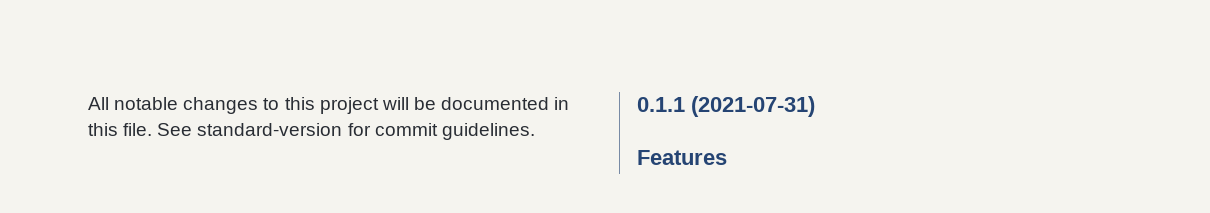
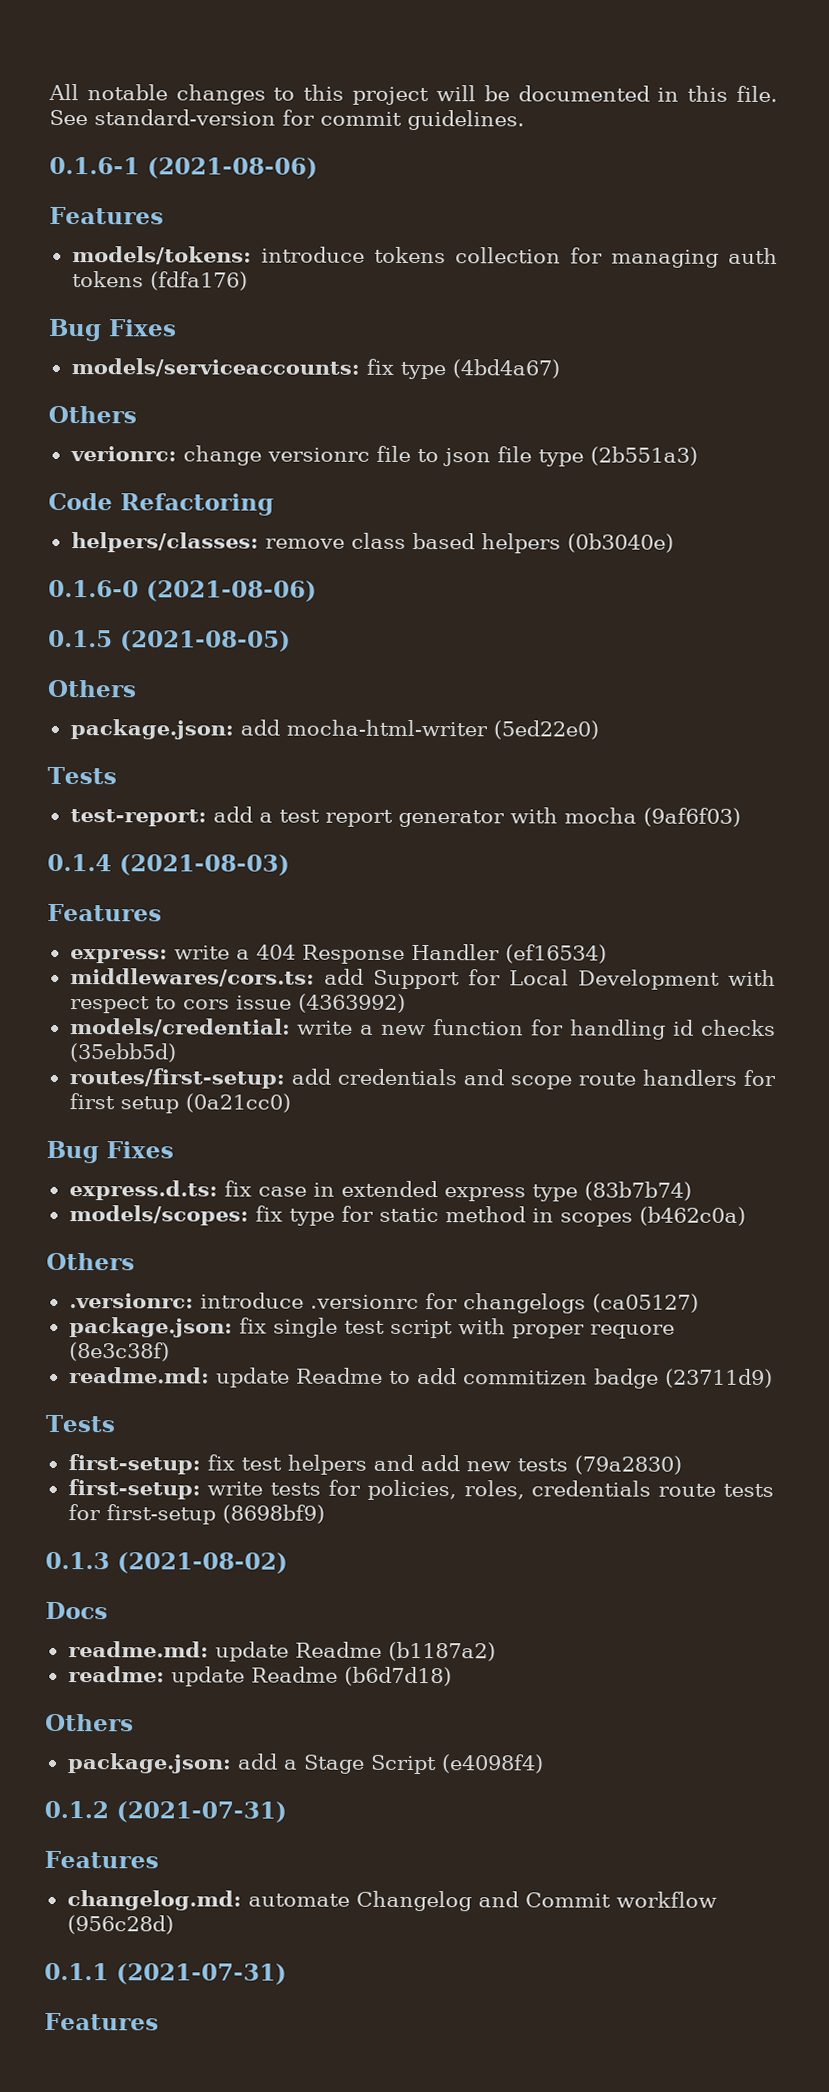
(535, 131) none -> [49,156,318,179] [49,206,164,225] [71,246,779,268] [71,271,248,291] [48,318,177,342] [70,358,560,380] [48,405,137,424] [69,445,698,467] [48,492,274,516] [70,532,674,554] [48,579,317,602] [48,629,291,652] [47,679,137,698] [69,719,599,740] [47,766,117,785] [69,806,741,828] [47,853,290,876] [47,903,162,922] [69,943,607,964] [69,968,776,990] [69,993,406,1014] [69,1018,776,1040] [68,1043,177,1063] [68,1068,776,1090] [68,1093,291,1114] [46,1140,174,1164] [68,1180,692,1202] [68,1205,746,1227] [46,1252,135,1271] [68,1292,699,1314] [68,1317,675,1339] [68,1342,170,1362] [68,1367,773,1389] [45,1414,115,1433] [67,1454,682,1475] [67,1479,774,1501] [67,1504,325,1525] [45,1551,288,1574] [45,1601,108,1620] [67,1641,496,1662] [67,1666,452,1687] [45,1713,134,1732] [66,1753,544,1775] [44,1800,287,1823] [44,1850,159,1869] [66,1890,717,1912] [66,1915,174,1935] // 0.1.6-1 (2021-08-06) // Features // models/tokens: introduce tokens collection for managing auth tokens (fdfa176) // Bug Fixes // models/serviceaccounts: fix type (4bd4a67) // Others // verionrc: change versionrc file to json file type (2b551a3) // Code Refactoring // helpers/classes: remove class based helpers (0b3040e) // 0.1.6-0 (2021-08-06) // 0.1.5 (2021-08-05) // Others // package.json: add mocha-html-writer (5ed22e0) // Tests // test-report: add a test report generator with mocha (9af6f03) // 0.1.4 (2021-08-03) // Features // express: write a 404 Response Handler (ef16534) // middlewares/cors.ts: add Support for Local Development with respect to cors issue (4363992) // models/credential: write a new function for handling id checks (35ebb5d) // routes/first-setup: add credentials and scope route handlers for first setup (0a21cc0) // Bug Fixes // express.d.ts: fix case in extended express type (83b7b74) // models/scopes: fix type for static method in scopes (b462c0a) // Others // .versionrc: introduce .versionrc for changelogs (ca05127) // package.json: fix single test script with proper requore (8e3c38f) // readme.md: update Readme to add commitizen badge (23711d9) // Tests // first-setup: fix test helpers and add new tests (79a2830) // first-setup: write tests for policies, roles, credentials route tests for first-setup (8698bf9) // 0.1.3 (2021-08-02) // Docs // readme.md: update Readme (b1187a2) // readme: update Readme (b6d7d18) // Others // package.json: add a Stage Script (e4098f4) // 0.1.2 (2021-07-31) // Features // changelog.md: automate Changelog and Commit workflow (956c28d)

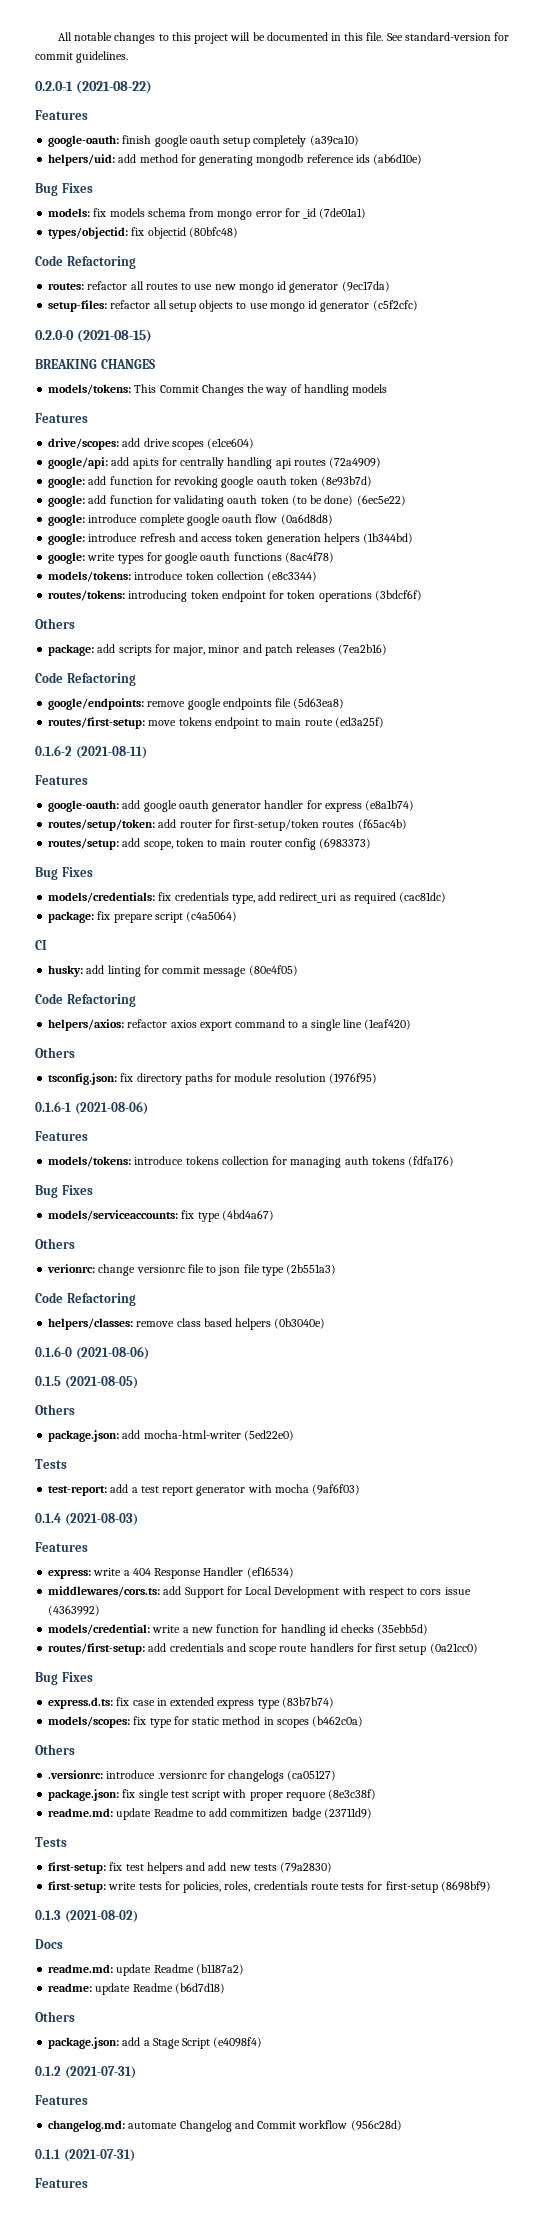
(525, 120) none -> [35,80,152,94] [35,110,88,120] [48,135,359,147] [48,154,423,166] [35,183,93,196] [48,208,367,220] [48,227,238,239] [35,255,136,269] [48,281,390,293] [48,300,418,312] [35,329,152,343] [35,359,155,369] [48,384,388,396] [35,413,88,423] [48,438,255,450] [48,457,382,469] [48,476,373,488] [48,495,406,507] [48,514,333,526] [48,533,414,545] [48,552,334,564] [48,571,318,582] [48,590,422,602] [35,618,75,629] [48,644,388,656] [35,672,136,686] [48,698,345,710] [48,717,384,729] [35,745,147,759] [35,775,88,785] [48,800,415,812] [48,819,407,831] [48,838,372,850] [35,867,93,880] [48,892,447,904] [48,911,238,923] [35,940,47,950] [48,965,298,977] [35,993,136,1007] [48,1019,412,1031] [35,1047,75,1058] [48,1073,377,1085] // 0.2.0-1 (2021-08-22) // Features // google-oauth: finish google oauth setup completely (a39ca10) // helpers/uid: add method for generating mongodb reference ids (ab6d10e) // Bug Fixes // models: fix models schema from mongo error for _id (7de01a1) // types/objectid: fix objectid (80bfc48) // Code Refactoring // routes: refactor all routes to use new mongo id generator (9ec17da) // setup-files: refactor all setup objects to use mongo id generator (c5f2cfc) // 0.2.0-0 (2021-08-15) // BREAKING CHANGES // models/tokens: This Commit Changes the way of handling models // Features // drive/scopes: add drive scopes (e1ce604) // google/api: add api.ts for centrally handling api routes (72a4909) // google: add function for revoking google oauth token (8e93b7d) // google: add function for validating oauth token (to be done) (6ec5e22) // google: introduce complete google oauth flow (0a6d8d8) // google: introduce refresh and access token generation helpers (1b344bd) // google: write types for google oauth functions (8ac4f78) // models/tokens: introduce token collection (e8c3344) // routes/tokens: introducing token endpoint for token operations (3bdcf6f) // Others // package: add scripts for major, minor and patch releases (7ea2b16) // Code Refactoring // google/endpoints: remove google endpoints file (5d63ea8) // routes/first-setup: move tokens endpoint to main route (ed3a25f) // 0.1.6-2 (2021-08-11) // Features // google-oauth: add google oauth generator handler for express (e8a1b74) // routes/setup/token: add router for first-setup/token routes (f65ac4b) // routes/setup: add scope, token to main router config (6983373) // Bug Fixes // models/credentials: fix credentials type, add redirect_uri as required (cac81dc) // package: fix prepare script (c4a5064) // CI // husky: add linting for commit message (80e4f05) // Code Refactoring // helpers/axios: refactor axios export command to a single line (1eaf420) // Others // tsconfig.json: fix directory paths for module resolution (1976f95)

